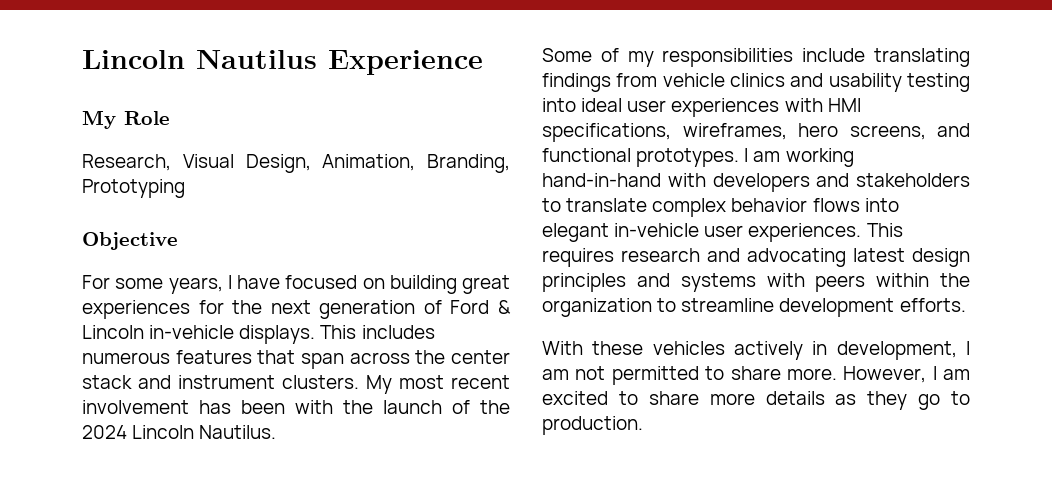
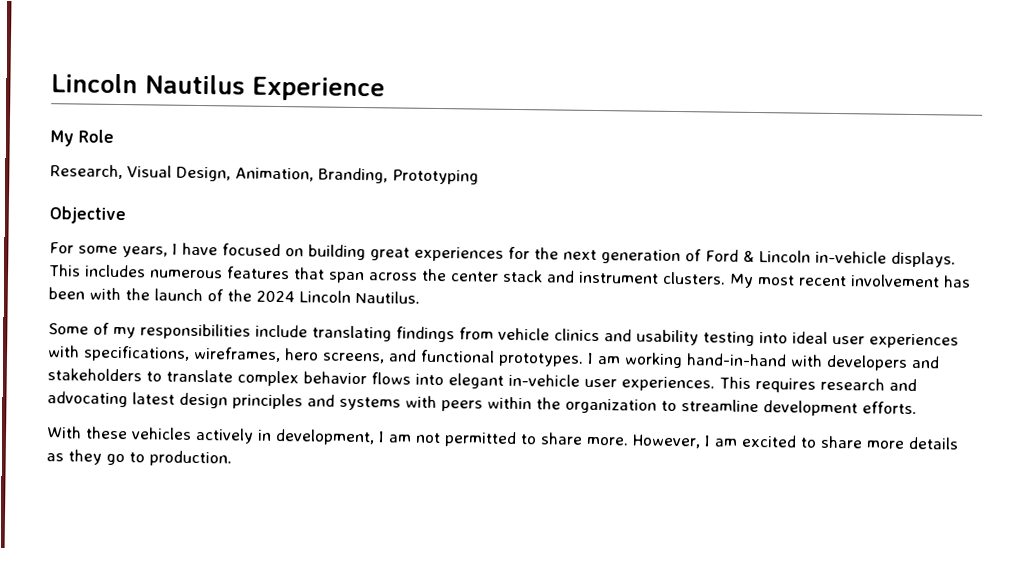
[827,98,861,112] HMI -> (80, 351) none

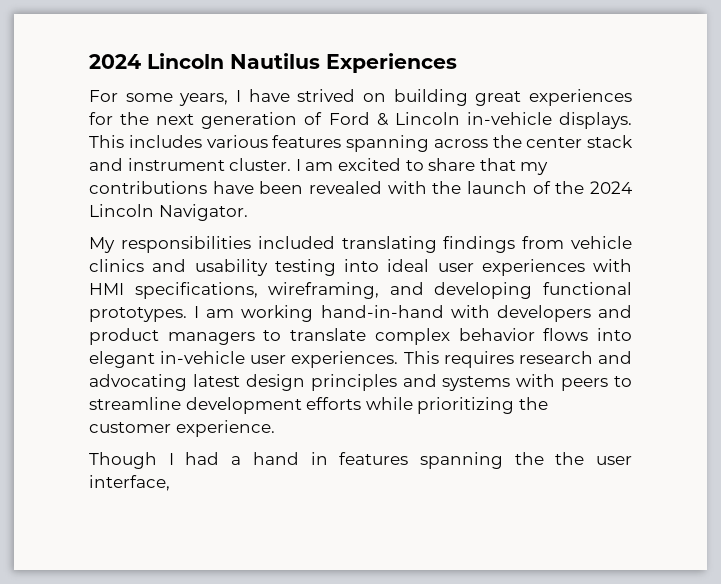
(51, 83) none -> [89,54,141,69] 2024
[252,76,385,102] [50,129,114,147] [50,164,479,185] [49,206,126,225] Experience // My Role // Research, Visual Design, Animation, Branding, Prototyping // Objective -> [326,53,457,73] Experiences
[222,243,281,257] focused -> [297,89,356,102] strived
[150,266,365,284] numerous features that span -> [206,135,429,152] various features spanning
[662,271,971,288] [48,287,85,300] clusters. My most recent involvement has been -> [229,158,549,175] [89,181,382,194] cluster. I am excited to share that my contributions have been revealed
[355,290,420,304] [48,322,308,340] Nautilus. // Some of my responsibilities include -> [158,204,248,221] [89,236,335,253] Navigator. // My responsibilities included
[83,345,417,364] specifications, wireframes, hero screens, and -> [89,282,533,299] HMI specifications, wireframing, and developing
[47,368,142,382] stakeholders -> [89,328,255,345] product managers
[487,396,917,417] [46,426,959,450] [46,449,232,467] within the organization to streamline development efforts. // With these vehicles actively in development, I am not permitted to share more. However, I am excited to share more details as they go to production. -> [614,376,632,387] [89,397,548,414] [89,420,275,437] [89,452,632,469] [89,475,170,491] to streamline development efforts while prioritizing the customer experience. // Though I had a hand in features spanning the the user interface,

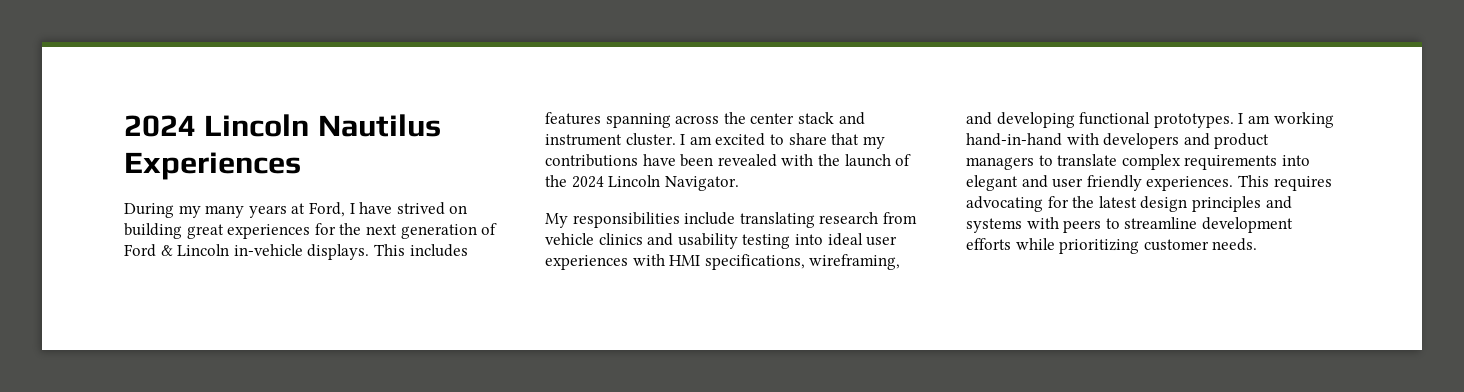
[89,90,229,106] For some years, -> [124,202,345,218] During my many years at Ford,
[206,135,268,148] various -> (468, 250) none
[257,236,516,253] included translating findings -> [684,212,879,228] include translating research
[458,328,632,341] [89,351,633,368] [89,374,187,391] behavior flows into elegant in-vehicle user experiences. This requires research and advocating -> [1184,155,1310,170] [966,175,1332,191] [966,196,1095,212] requirements into elegant and user friendly experiences. This requires advocating for the
[518,397,548,410] [89,420,275,437] [89,452,632,469] [89,475,170,491] the customer experience. // Though I had a hand in features spanning the the user interface, -> [1143,238,1258,251] customer needs.

